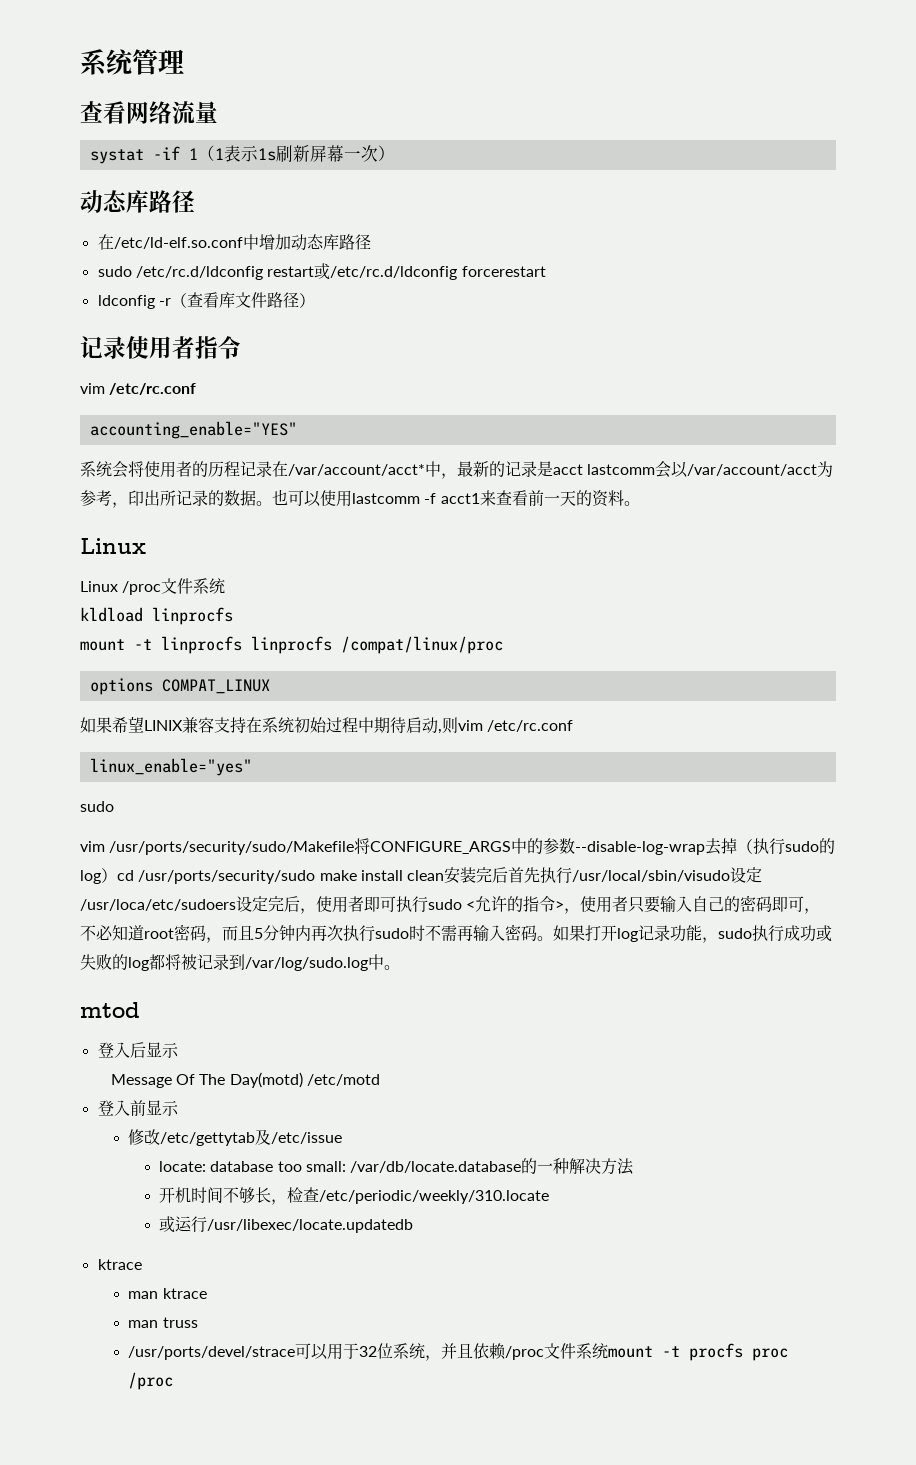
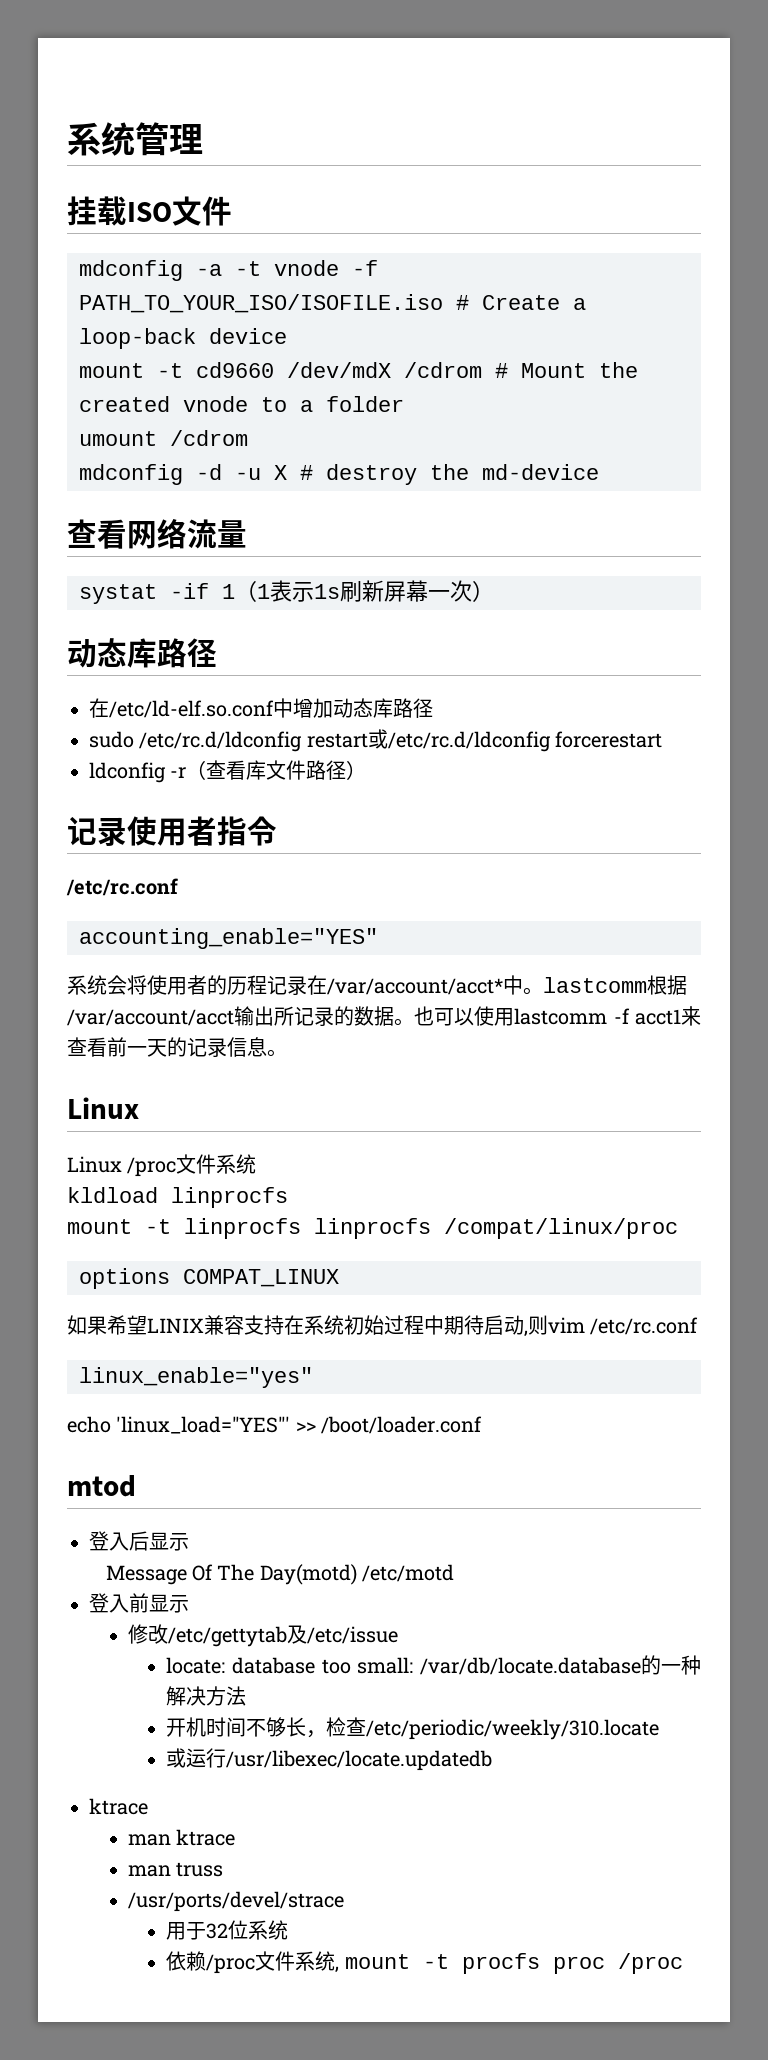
(184, 61) none -> [67,196,232,226] [79,260,378,281] [79,294,586,313] [79,328,287,349] [79,362,638,378] [79,396,404,412] [79,430,248,446] [79,464,599,485] // 挂载ISO文件 // mdconfig -a -t vnode -f PATH_TO_YOUR_ISO/ISOFILE.iso # Create a loop-back device // mount -t cd9660 /dev/mdX /cdrom # Mount the created vnode to a folder // umount /cdrom // mdconfig -d -u X # destroy the md-device
[80,383,105,394] vim -> (277, 831) none
[441,461,834,479] [80,490,144,508] ，最新的记录是acct lastcomm会以/var/account/acct为参考，印 -> [523,975,687,995] [67,1006,254,1026] 。lastcomm根据/var/account/acct输
[591,490,624,507] 资料 -> [187,1037,267,1057] 记录信息
[80,801,114,812] [80,838,836,855] [80,867,763,884] [80,895,821,914] [80,924,832,943] [80,954,400,971] sudo // vim /usr/ports/security/sudo/Makefile将CONFIGURE_ARGS中的参数--disable-log-wrap去掉（执行sudo的log）cd /usr/ports/security/sudo make install clean安装完后首先执行/usr/local/sbin/visudo设定/usr/loca/etc/sudoers设定完后，使用者即可执行sudo <允许的指令>，使用者只要输入自己的密码即可，不必知道root密码，而且5分钟内再次执行sudo时不需再输入密码。如果打开log记录功能，sudo执行成功或失败的log都将被记录到/var/log/sudo.log中。 -> [67,1416,483,1434] echo 'linux_load="YES"' >> /boot/loader.conf
[295,1343,329,1360] 可以 -> (344, 1901) //
[425,1343,474,1361] ，并且 -> (289, 1930) //
(609, 1351) none -> [335,1966,340,1973] ,

